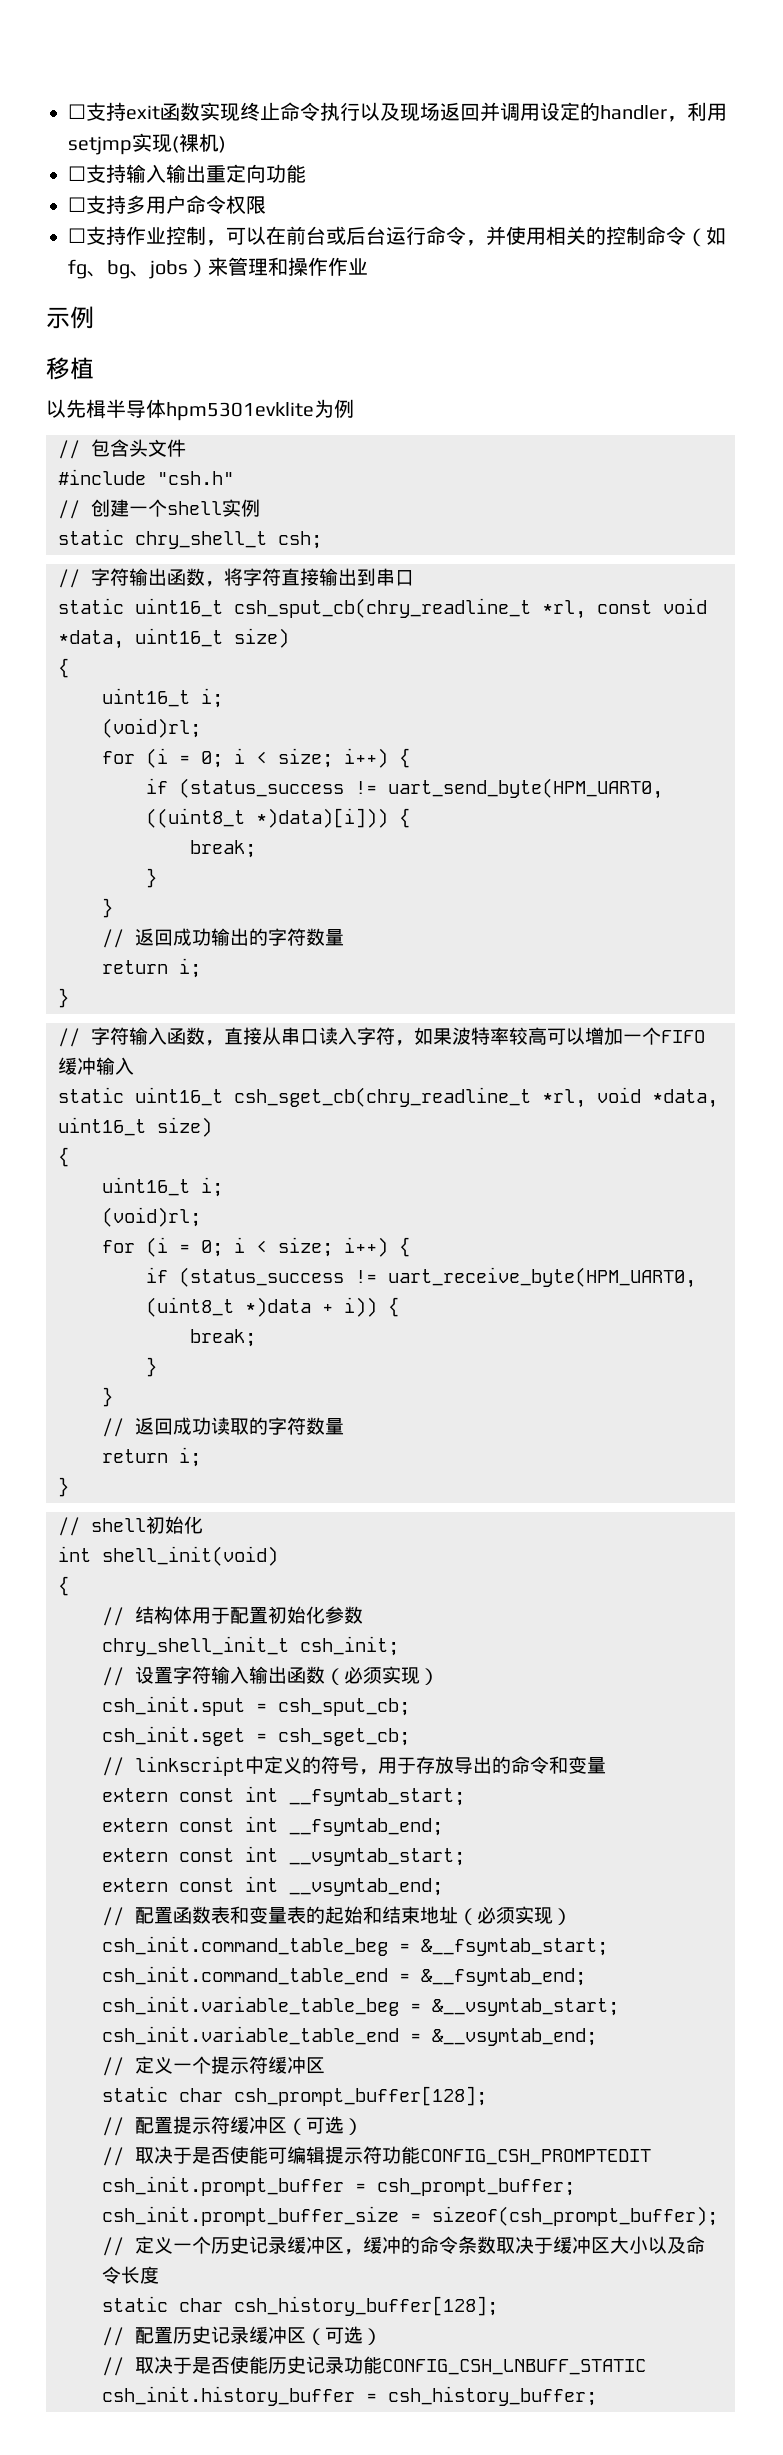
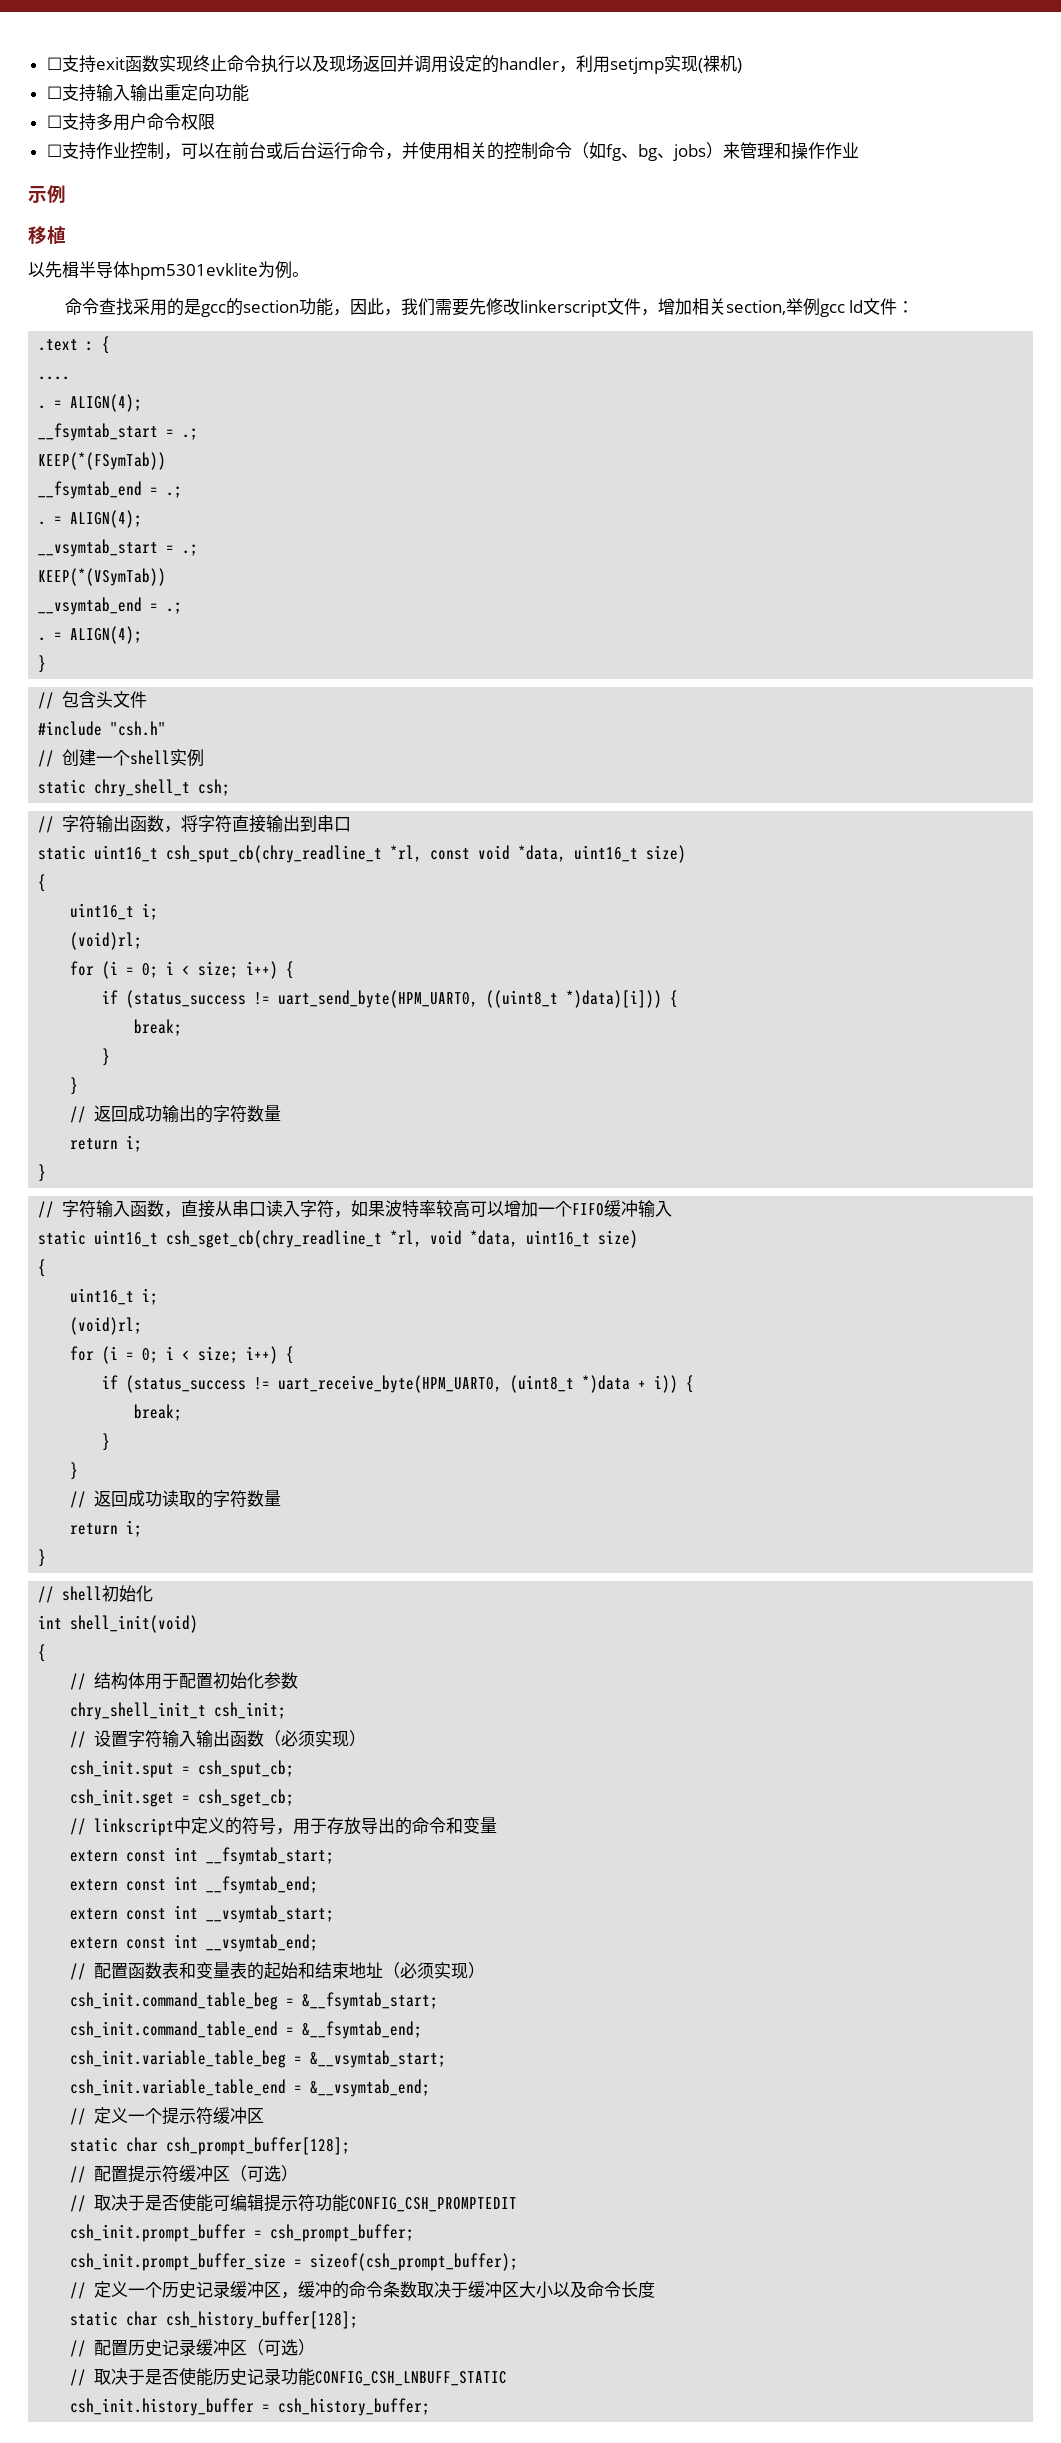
(354, 408) none -> [292,272,309,277] [64,298,915,317] [38,336,111,354] [38,376,71,380] [38,394,143,412] [38,423,199,441] [38,452,167,470] [38,481,183,499] [38,510,143,528] [38,539,199,557] [38,568,167,586] [38,597,183,615] [38,626,143,644] [38,655,47,673] 。 // 命令查找采用的是gcc的section功能，因此，我们需要先修改linkerscript文件，增加相关section,举例gcc ld文件： // .text : { // .... // . = ALIGN(4); // __fsymtab_start = .; // KEEP(*(FSymTab)) // __fsymtab_end = .; // . = ALIGN(4); // __vsymtab_start = .; // KEEP(*(VSymTab)) // __vsymtab_end = .; // . = ALIGN(4); // }

